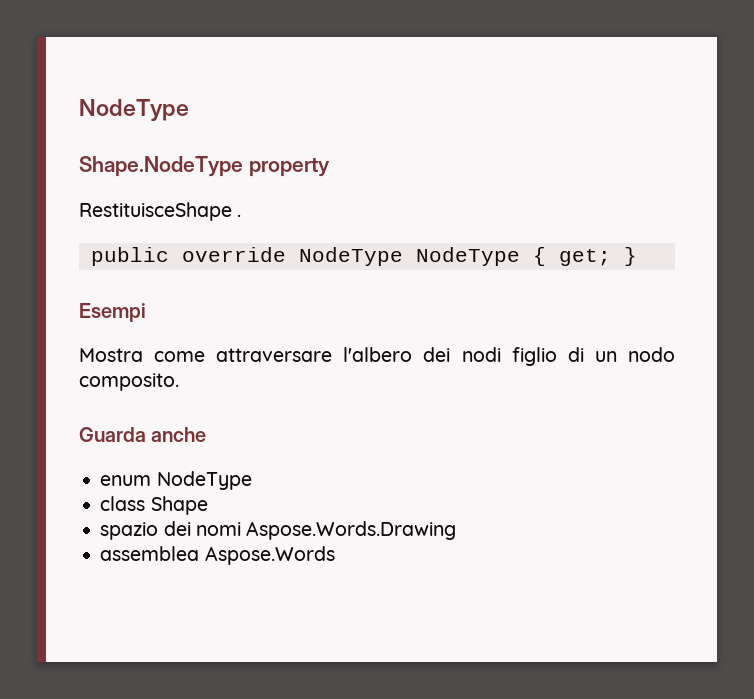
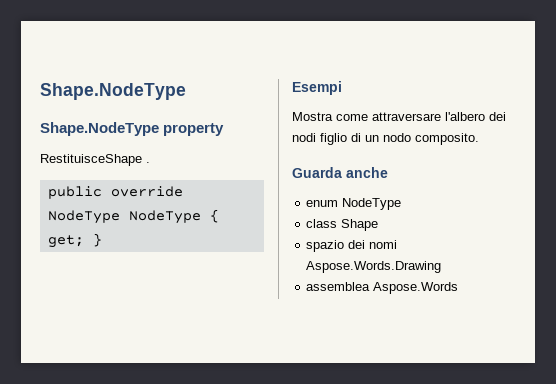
[79,99,189,121] NodeType -> [40,83,186,100] Shape.NodeType

